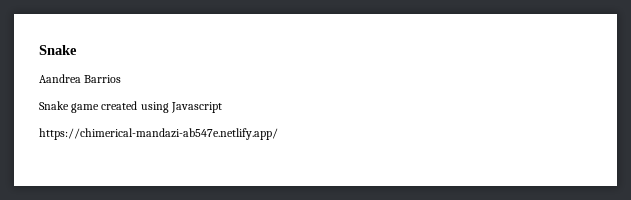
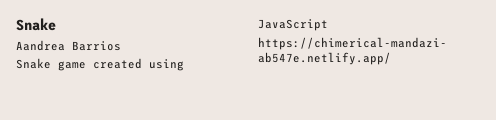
[170,102,222,113] Javascript -> [258,19,328,31] JavaScript

